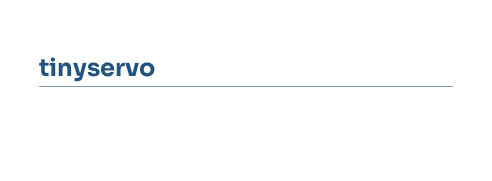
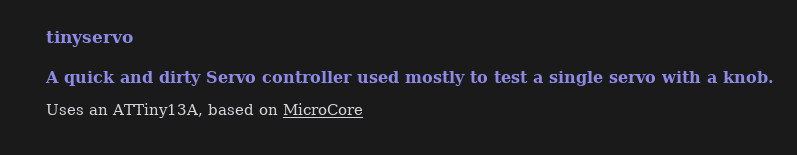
(155, 69) none -> [45,71,774,86] [46,103,363,118] // A quick and dirty Servo controller used mostly to test a single servo with a knob. // Uses an ATTiny13A, based on MicroCore

